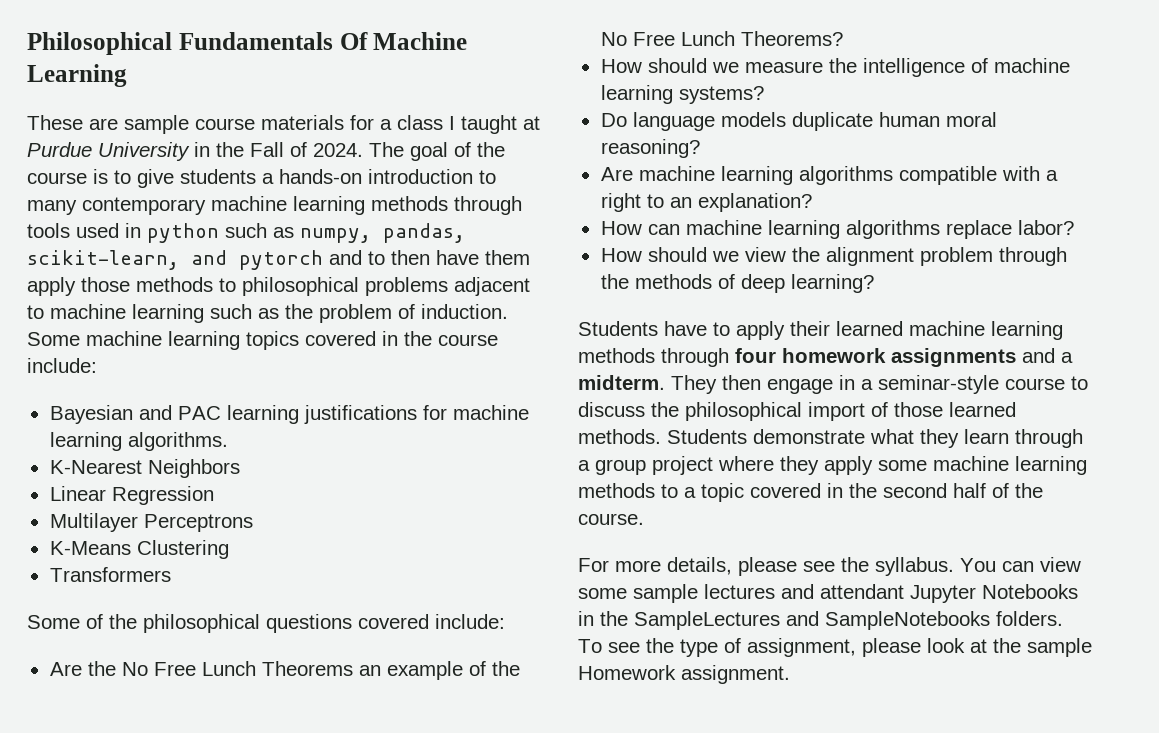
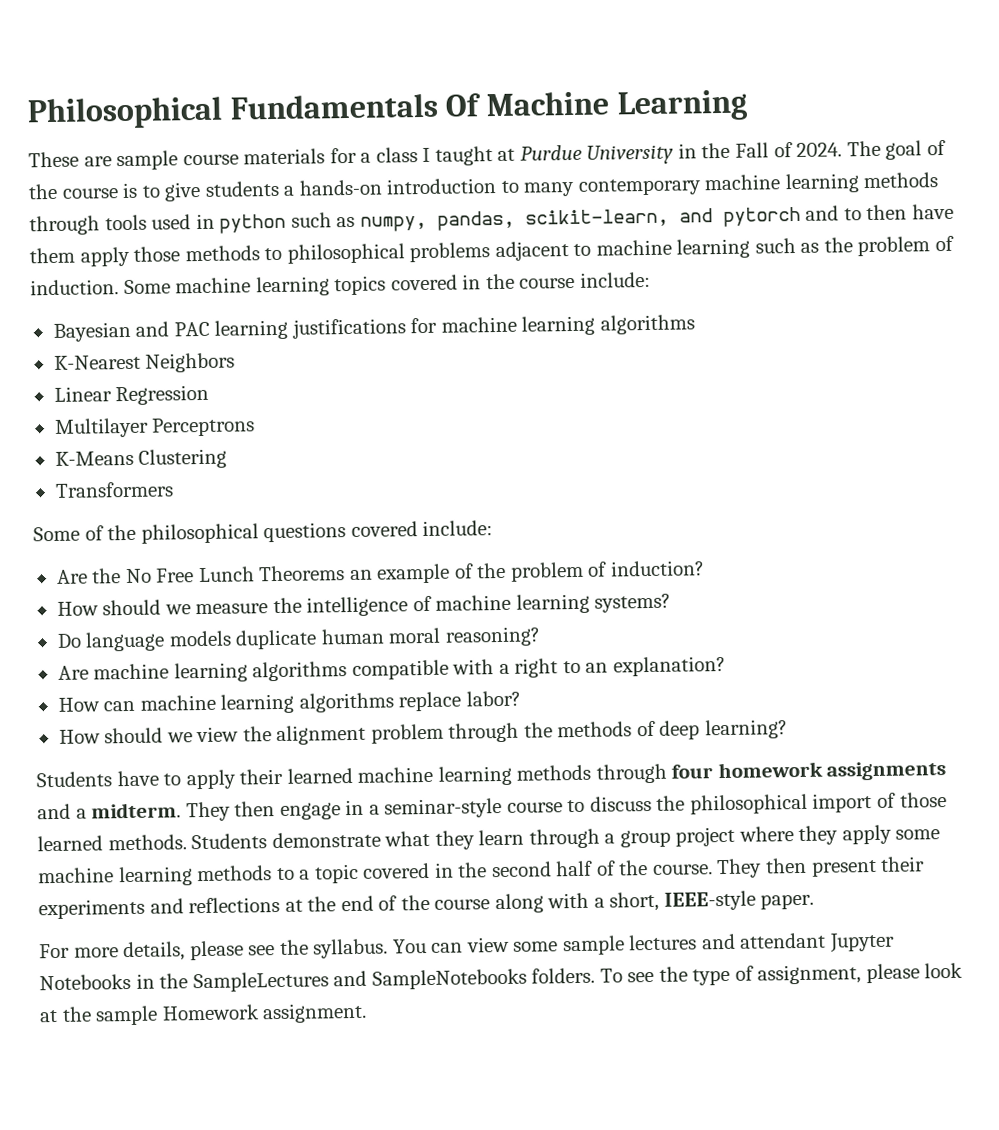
[127,432,228,451] algorithms. -> [599,314,695,335] algorithms
[600,31,843,46] No Free Lunch Theorems? -> [509,560,705,582] problem of induction?
(644, 519) none -> [716,856,926,879] [38,890,815,920] They then present their experiments and reflections at the end of the course along with a short, IEEE-style paper.

